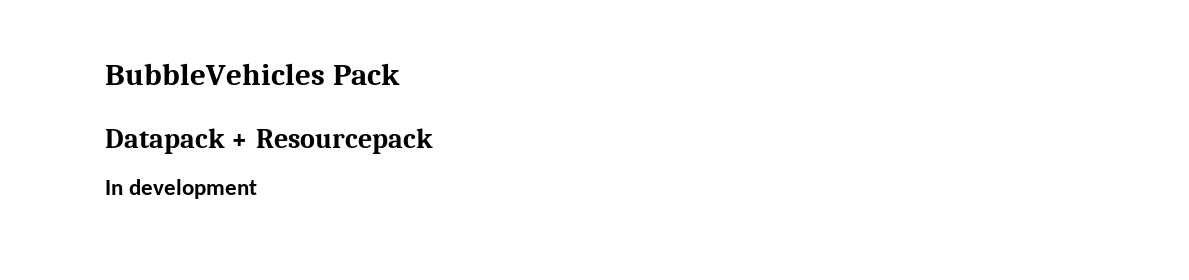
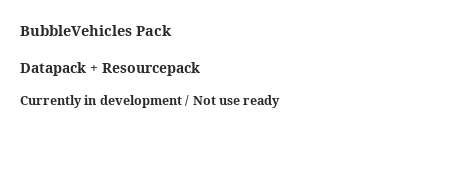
[105,179,258,199] In development -> [20,95,281,108] Currently in development / Not use ready

